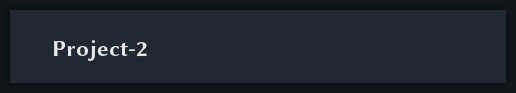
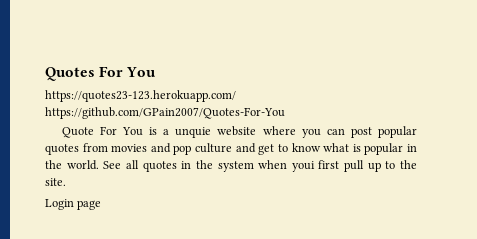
[52,40,148,61] Project-2 -> [45,66,156,81] [45,90,236,102] [45,107,285,119] [61,126,417,138] [45,143,418,155] [45,160,418,172] [45,178,66,186] [45,199,102,210] Quotes For You // https://quotes23-123.herokuapp.com/ https://github.com/GPain2007/Quotes-For-You // Quote For You is a unquie website where you can post popular quotes from movies and pop culture and get to know what is popular in the world. See all quotes in the system when youi first pull up to the site. // Login page

